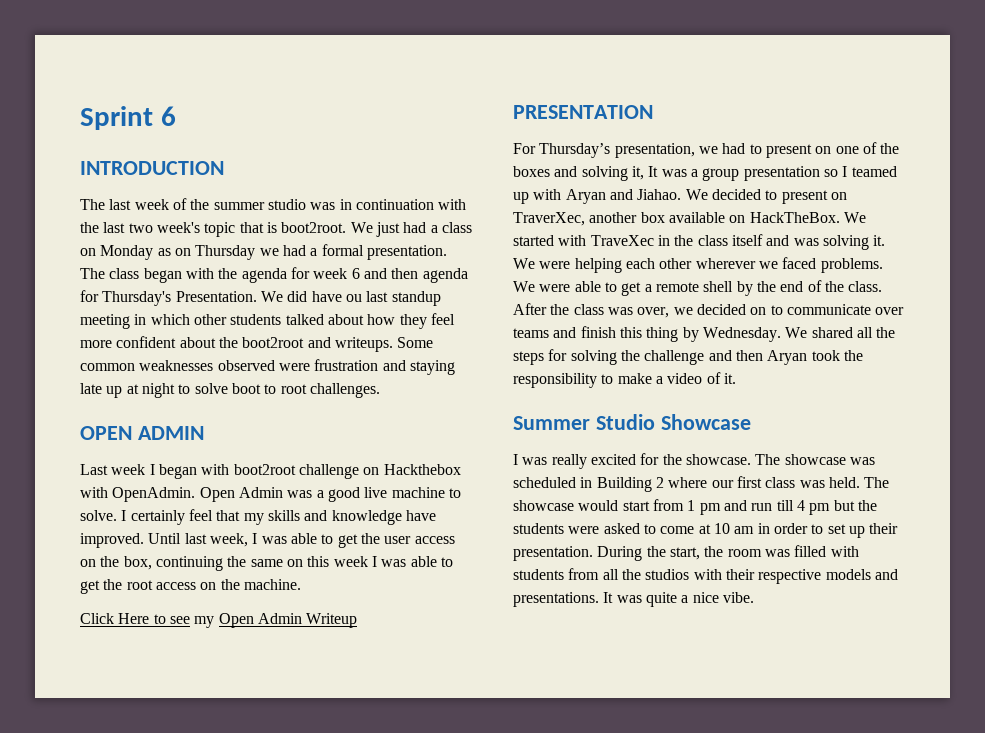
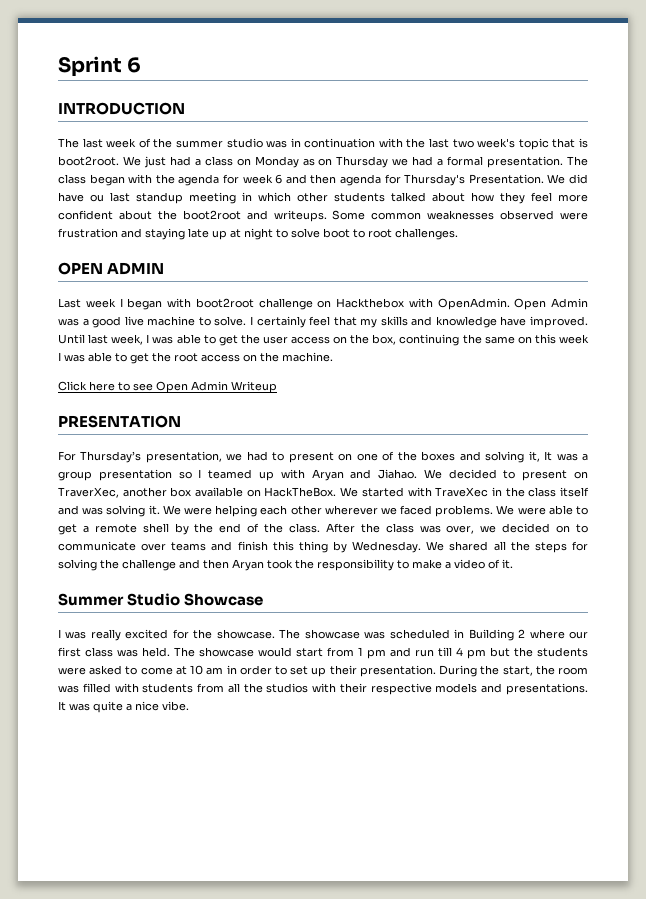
[118,613,150,624] Here -> [89,381,115,391] here
[194,616,215,628] my -> (153, 387) none

